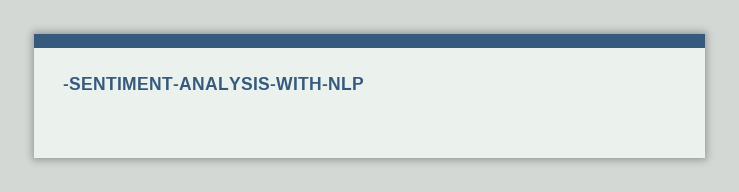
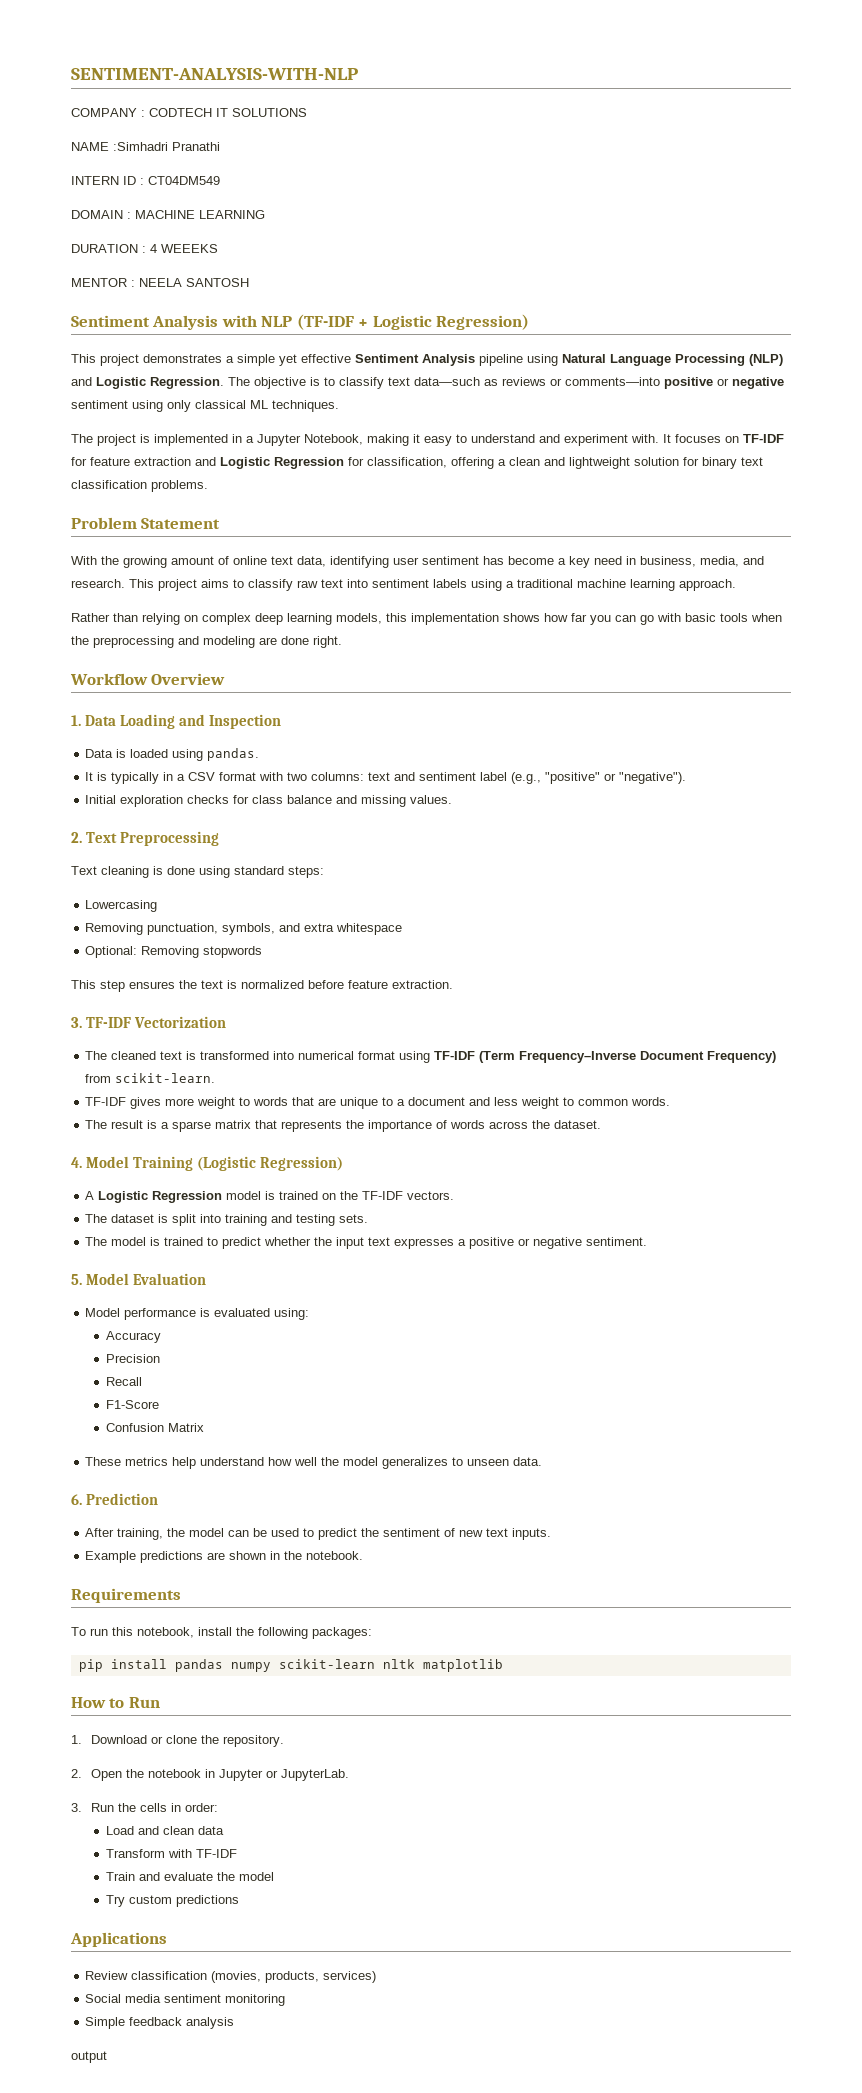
[63,77,364,90] -SENTIMENT-ANALYSIS-WITH-NLP -> [71,68,358,80] [71,108,307,117] [71,142,220,151] [71,176,220,185] [71,210,265,219] [71,244,218,253] [71,278,249,287] [71,314,530,330] [71,354,783,366] [71,377,784,389] [71,400,339,412] [71,434,784,446] [71,457,763,469] [71,480,208,492] [71,517,221,529] [71,556,764,568] [71,579,736,591] [71,613,782,625] [71,636,342,648] [70,673,226,685] [71,714,282,729] [85,748,260,761] [85,772,687,784] [85,795,453,807] [71,831,220,846] [71,866,324,878] [85,900,158,912] [85,923,403,935] [85,946,263,958] [71,980,453,992] [71,1016,227,1028] [85,1051,777,1063] [85,1073,216,1083] [85,1097,671,1109] [85,1120,602,1132] [71,1156,344,1171] [85,1191,455,1203] [85,1214,369,1226] [85,1237,648,1249] [71,1273,207,1285] [85,1308,310,1320] [105,1331,161,1343] [105,1354,160,1363] [105,1377,142,1386] [105,1400,159,1409] [105,1423,204,1432] [85,1457,543,1469] [71,1493,159,1505] [85,1528,552,1540] [85,1551,364,1563] [71,1588,181,1603] [71,1627,372,1639] [78,1659,503,1672] [71,1697,160,1708] [71,1735,285,1747] [71,1769,350,1781] [71,1803,219,1812] [105,1826,224,1835] [105,1849,237,1858] [105,1872,274,1881] [105,1895,239,1907] [70,1932,167,1947] [85,1971,377,1983] [85,1994,286,2006] [85,2017,235,2029] [71,2051,107,2063] SENTIMENT-ANALYSIS-WITH-NLP // COMPANY : CODTECH IT SOLUTIONS // NAME :Simhadri Pranathi // INTERN ID : CT04DM549 // DOMAIN : MACHINE LEARNING // DURATION : 4 WEEEKS // MENTOR : NEELA SANTOSH // Sentiment Analysis with NLP (TF-IDF + Logistic Regression) // This project demonstrates a simple yet effective Sentiment Analysis pipeline using Natural Language Processing (NLP) and Logistic Regression. The objective is to classify text data—such as reviews or comments—into positive or negative sentiment using only classical ML techniques. // The project is implemented in a Jupyter Notebook, making it easy to understand and experiment with. It focuses on TF-IDF for feature extraction and Logistic Regression for classification, offering a clean and lightweight solution for binary text classification problems. // Problem Statement // With the growing amount of online text data, identifying user sentiment has become a key need in business, media, and research. This project aims to classify raw text into sentiment labels using a traditional machine learning approach. // Rather than relying on complex deep learning models, this implementation shows how far you can go with basic tools when the preprocessing and modeling are done right. // Workflow Overview // 1. Data Loading and Inspection // Data is loaded using pandas. // It is typically in a CSV format with two columns: text and sentiment label (e.g., "positive" or "negative"). // Initial exploration checks for class balance and missing values. // 2. Text Preprocessing // Text cleaning is done using standard steps: // Lowercasing // Removing punctuation, symbols, and extra whitespace // Optional: Removing stopwords // This step ensures the text is normalized before feature extraction. // 3. TF-IDF Vectorization // The cleaned text is transformed into numerical format using TF-IDF (Term Frequency–Inverse Document Frequency) from scikit-learn. // TF-IDF gives more weight to words that are unique to a document and less weight to common words. // The result is a sparse matrix that represents the importance of words across the dataset. // 4. Model Training (Logistic Regression) // A Logistic Regression model is trained on the TF-IDF vectors. // The dataset is split into training and testing sets. // The model is trained to predict whether the input text expresses a positive or negative sentiment. // 5. Model Evaluation // Model performance is evaluated using: // Accuracy // Precision // Recall // F1-Score // Confusion Matrix // These metrics help understand how well the model generalizes to unseen data. // 6. Prediction // After training, the model can be used to predict the sentiment of new text inputs. // Example predictions are shown in the notebook. // Requirements // To run this notebook, install the following packages: // pip install pandas numpy scikit-learn nltk matplotlib // How to Run // 1. Download or clone the repository. // 2. Open the notebook in Jupyter or JupyterLab. // 3. Run the cells in order: // Load and clean data // Transform with TF-IDF // Train and evaluate the model // Try custom predictions // Applications // Review classification (movies, products, services) // Social media sentiment monitoring // Simple feedback analysis // output

